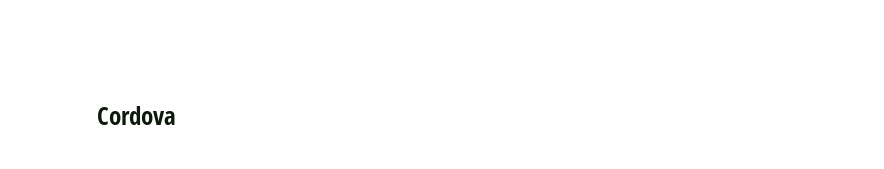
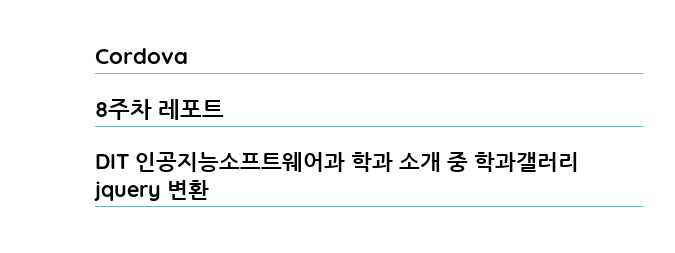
(176, 115) none -> [95,99,225,120] [95,152,579,172] [94,180,209,201] // 8주차 레포트 // DIT 인공지능소프트웨어과 학과 소개 중 학과갤러리 jquery 변환

